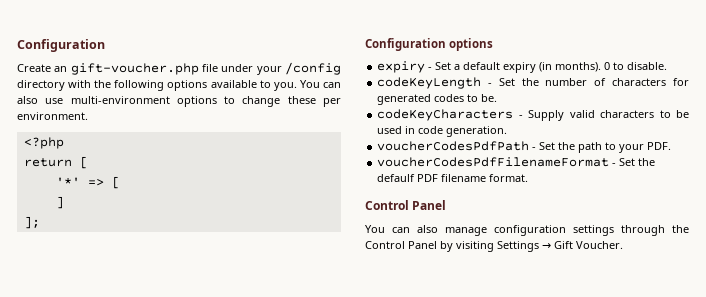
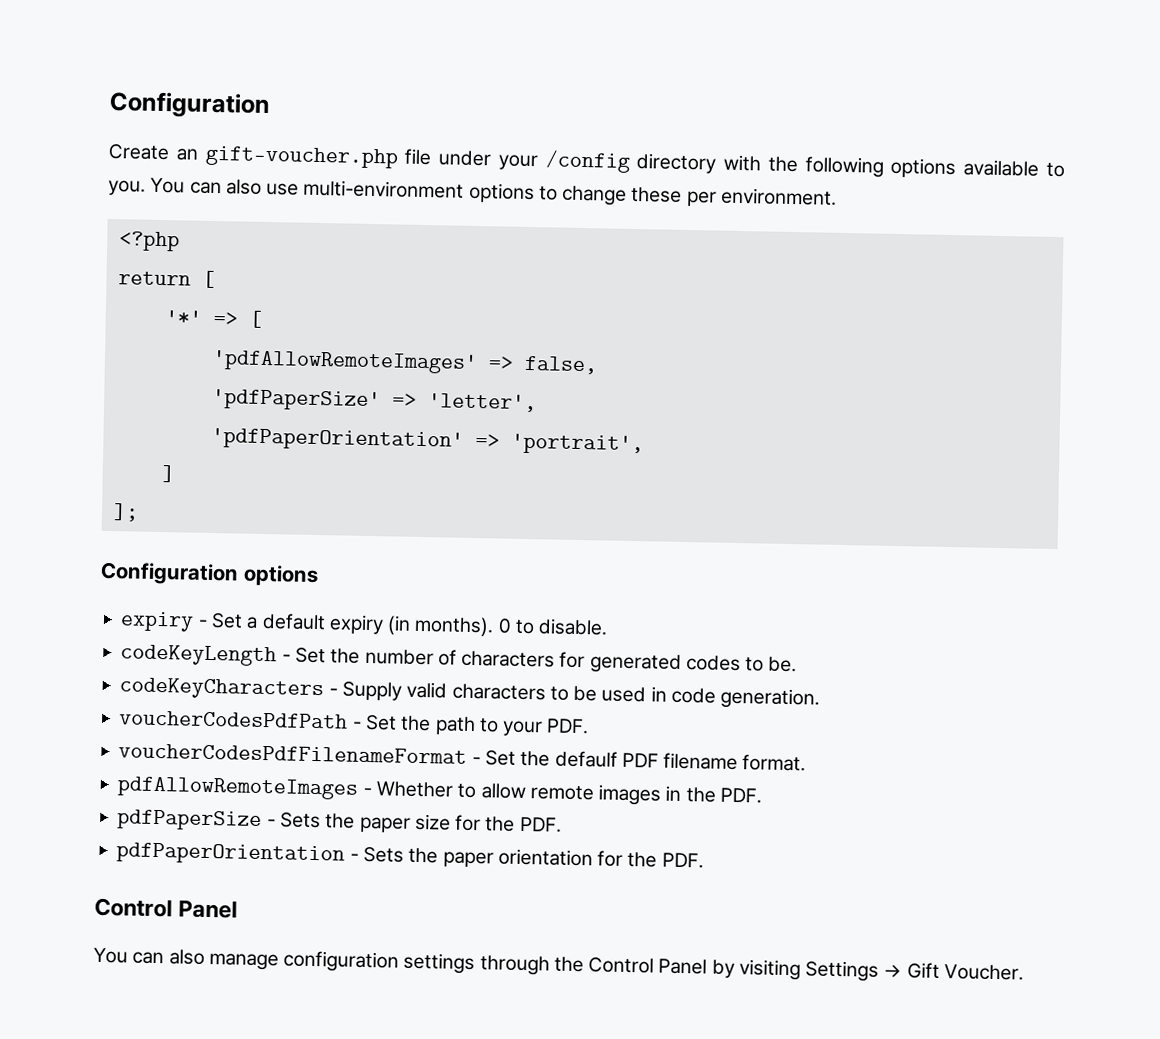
(120, 182) none -> [211,349,598,375] [211,388,537,413] [210,427,644,456] // 'pdfAllowRemoteImages' => false, // 'pdfPaperSize' => 'letter', // 'pdfPaperOrientation' => 'portrait',
(529, 178) none -> [117,776,762,806] [117,809,562,833] [116,842,704,869] // pdfAllowRemoteImages - Whether to allow remote images in the PDF. // pdfPaperSize - Sets the paper size for the PDF. // pdfPaperOrientation - Sets the paper orientation for the PDF.

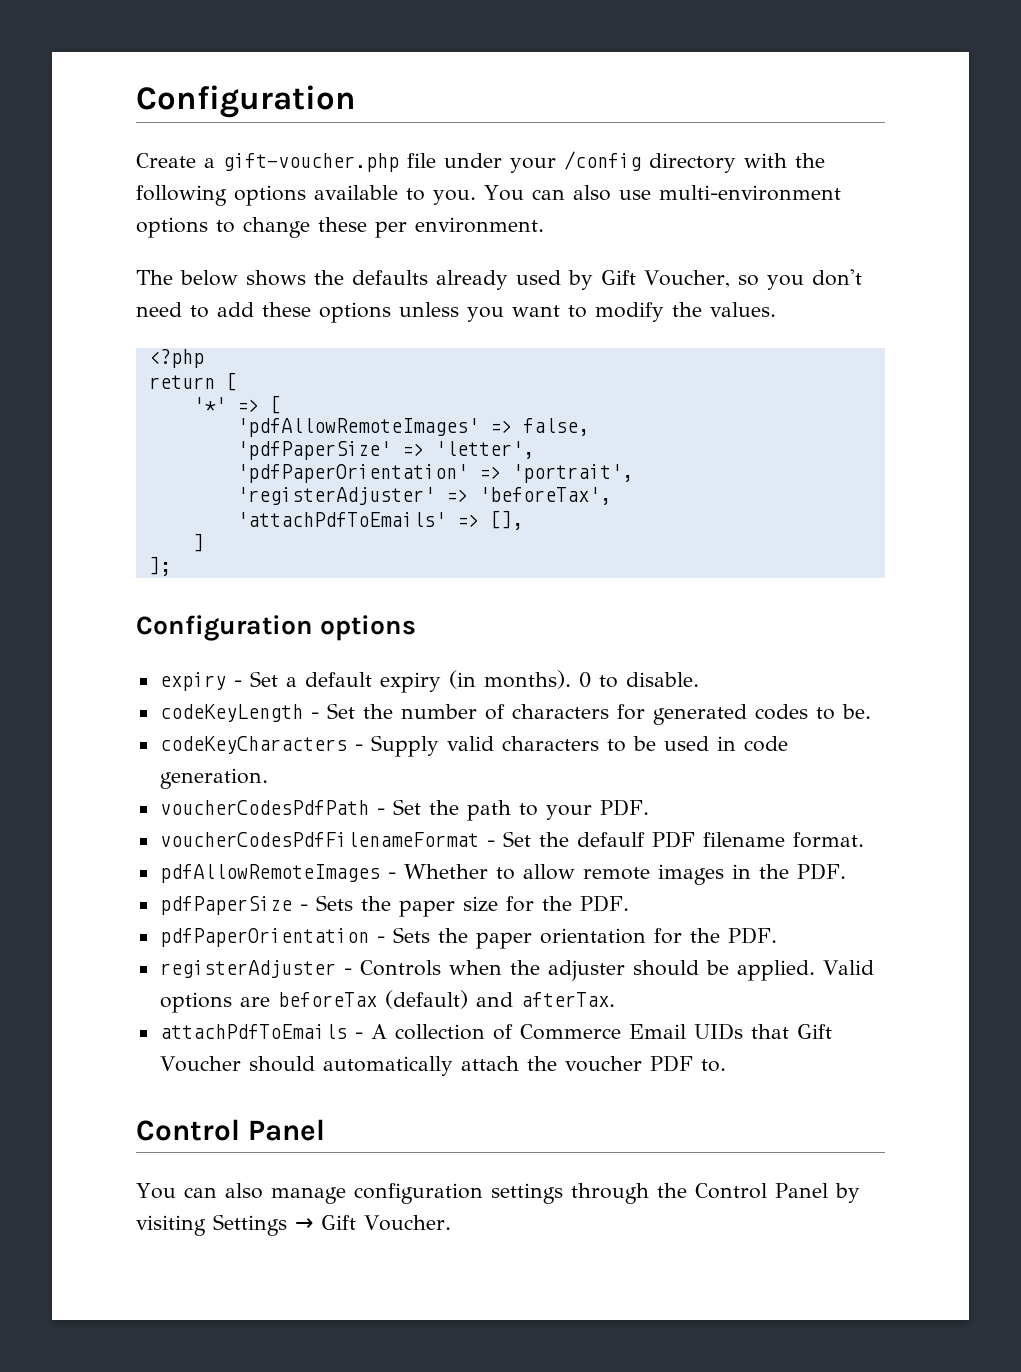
[175,148,198,161] an -> [204,158,215,168] a
(837, 196) none -> [136,269,862,290] [136,302,776,323] // The below shows the defaults already used by Gift Voucher, so you don't need to add these options unless you want to modify the values.
(644, 444) none -> [236,487,611,505] [236,510,523,530] // 'registerAdjuster' => 'beforeTax', // 'attachPdfToEmails' => [],
(704, 860) none -> [159,960,874,981] [159,990,615,1013] [159,1023,832,1040] [159,1055,726,1076] // registerAdjuster - Controls when the adjuster should be applied. Valid options are beforeTax (default) and afterTax. // attachPdfToEmails - A collection of Commerce Email UIDs that Gift Voucher should automatically attach the voucher PDF to.

